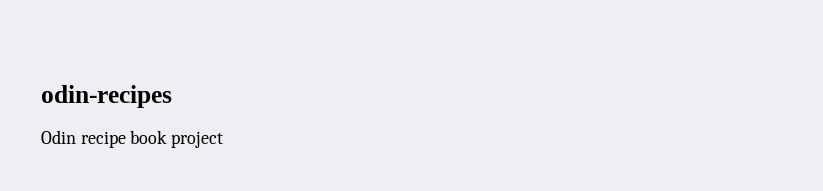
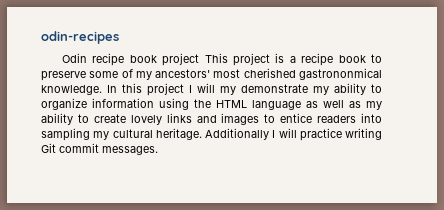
(224, 139) none -> [204,53,383,66] [41,68,382,81] [41,83,382,96] [41,98,382,110] [41,113,382,125] [41,128,382,141] [41,143,158,155] This project is a recipe book to preserve some of my ancestors' most cherished gastrononmical knowledge. In this project I will my demonstrate my ability to organize information using the HTML language as well as my ability to create lovely links and images to entice readers into sampling my cultural heritage. Additionally I will practice writing Git commit messages.

